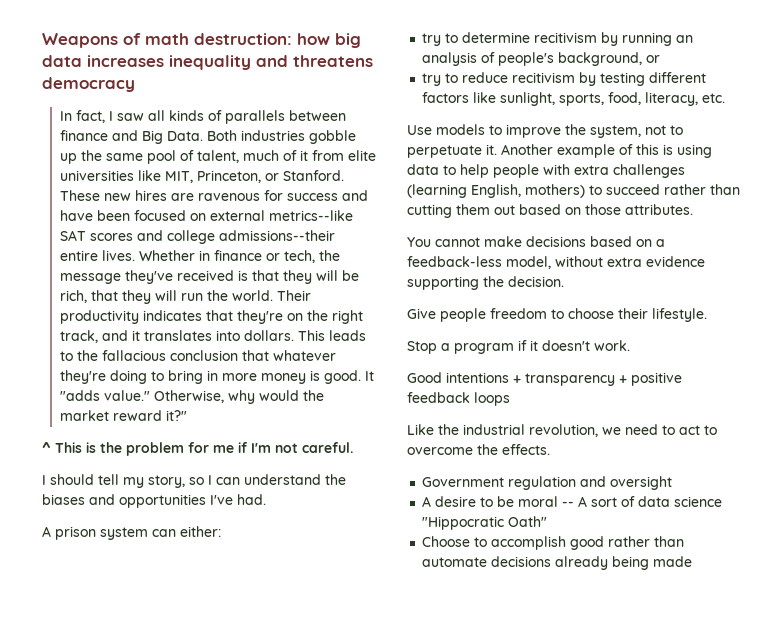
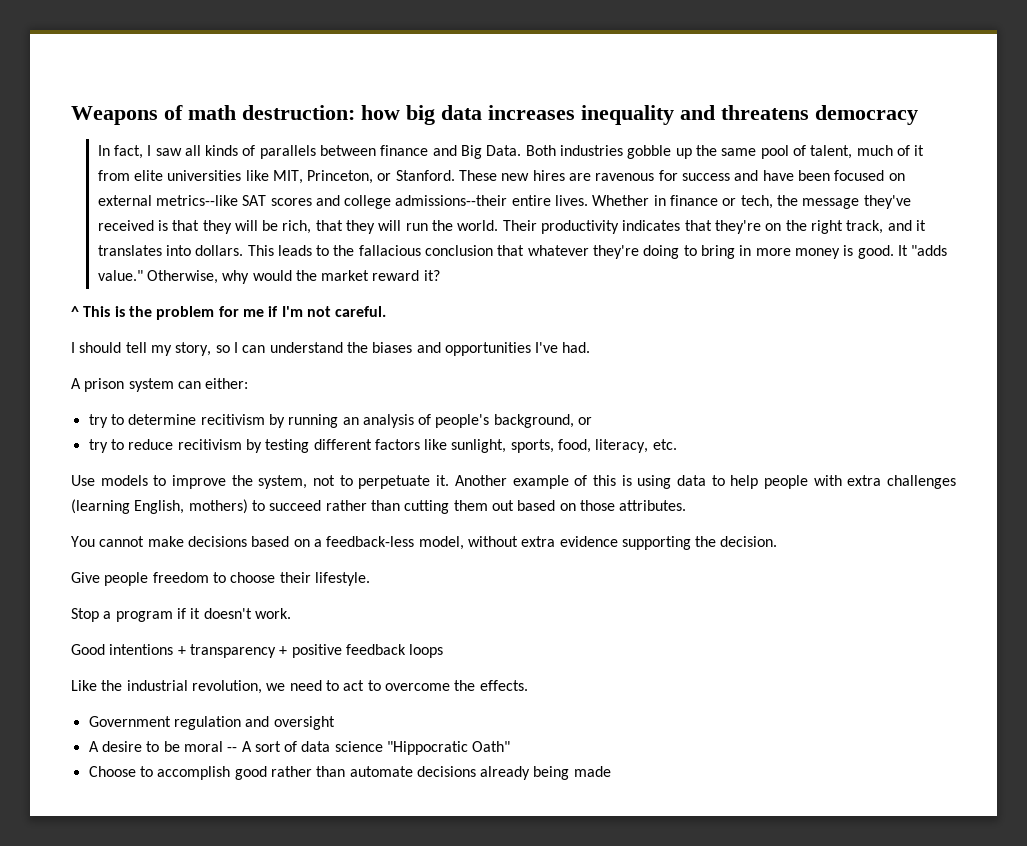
[166,410,188,421] it?" -> [423,270,440,281] it?

